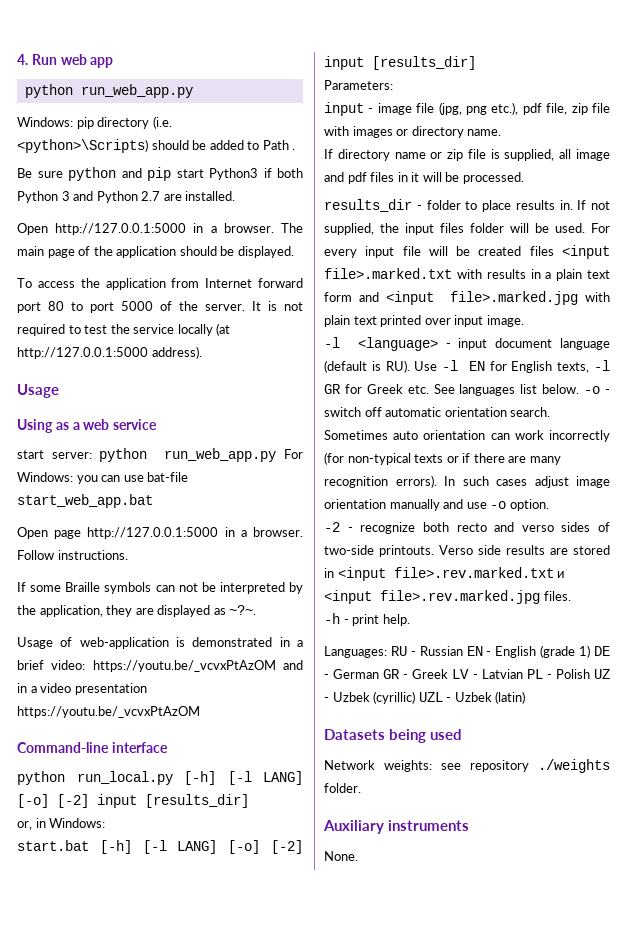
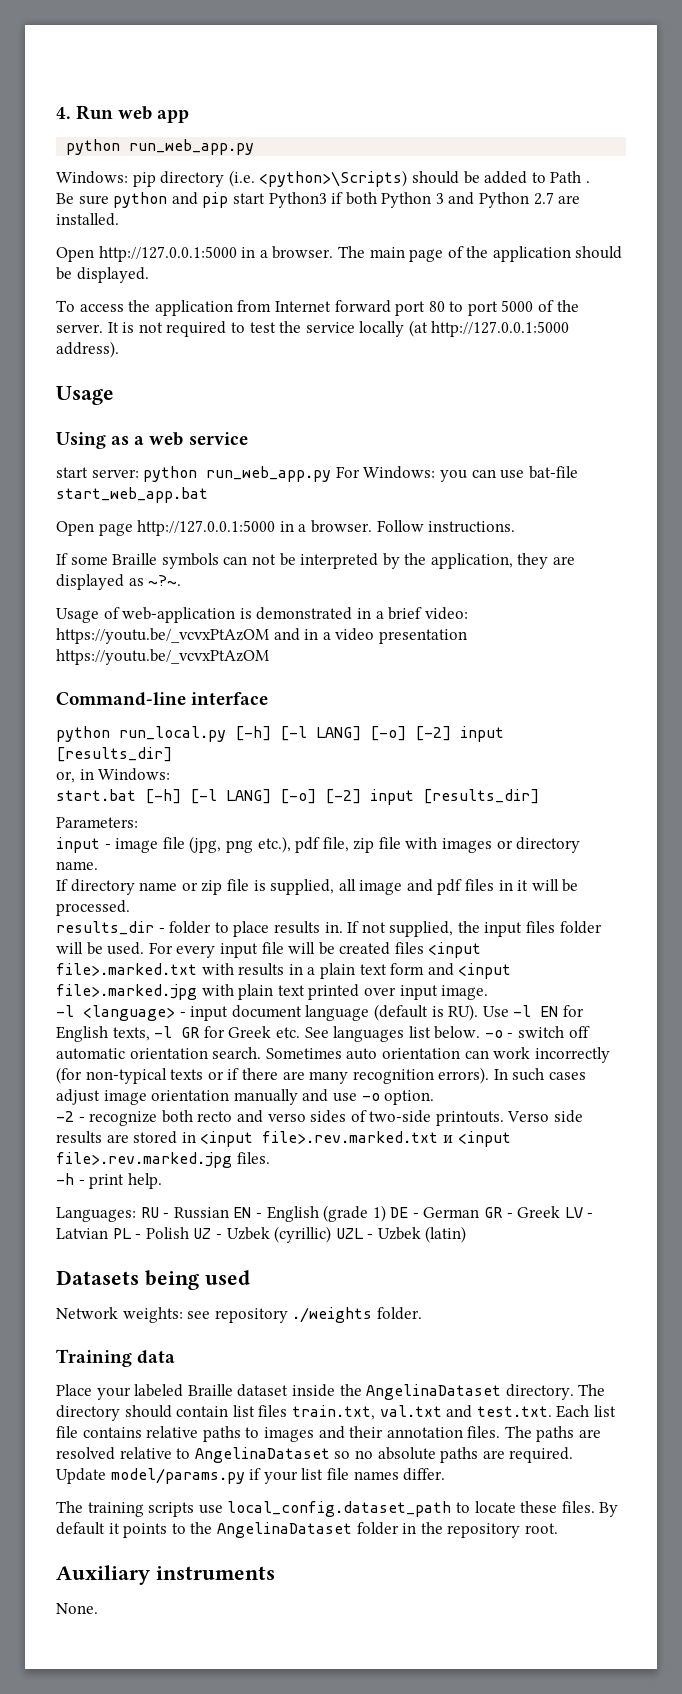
(361, 788) none -> [56,1349,176,1367] [56,1384,606,1400] [56,1405,616,1421] [56,1426,602,1442] [56,1447,574,1463] [56,1468,446,1484] [56,1501,619,1517] [56,1522,558,1538] // Training data // Place your labeled Braille dataset inside the AngelinaDataset directory. The directory should contain list files train.txt, val.txt and test.txt. Each list file contains relative paths to images and their annotation files. The paths are resolved relative to AngelinaDataset so no absolute paths are required. Update model/params.py if your list file names differ. // The training scripts use local_config.dataset_path to locate these files. By default it points to the AngelinaDataset folder in the repository root.

